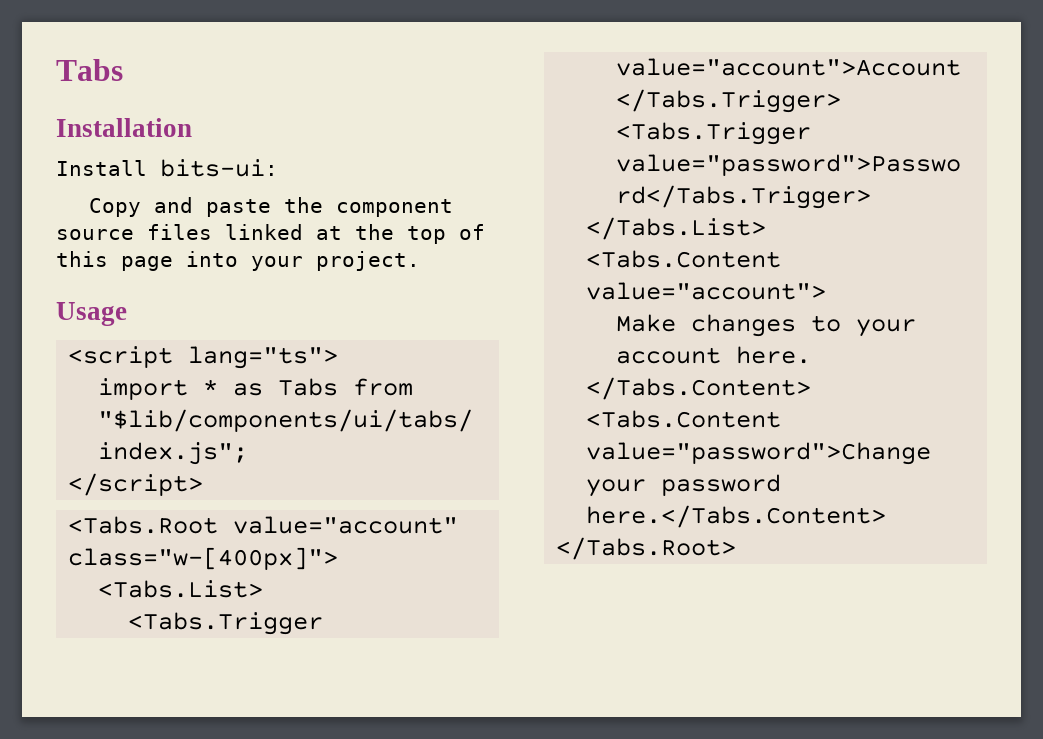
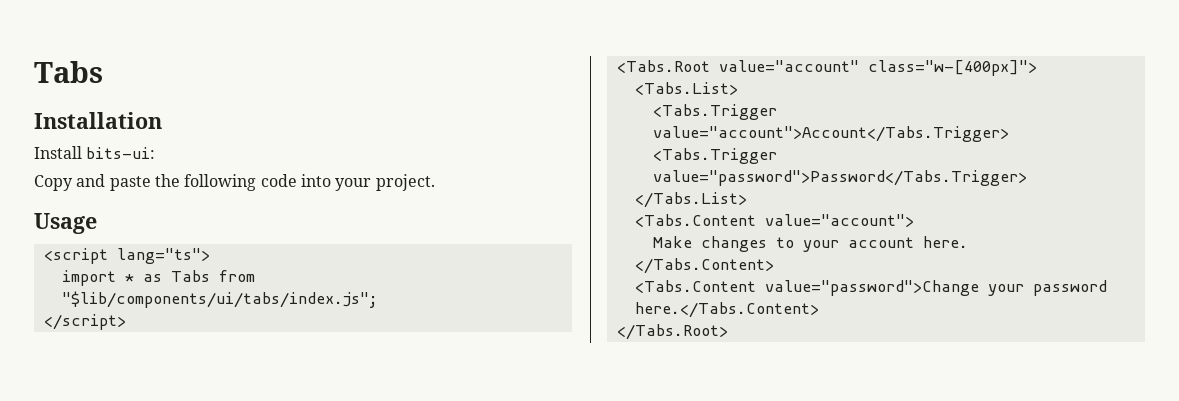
[336,199,454,217] [56,224,485,244] [56,251,173,271] component source files linked at the top of this page -> [184,174,297,191] following code

